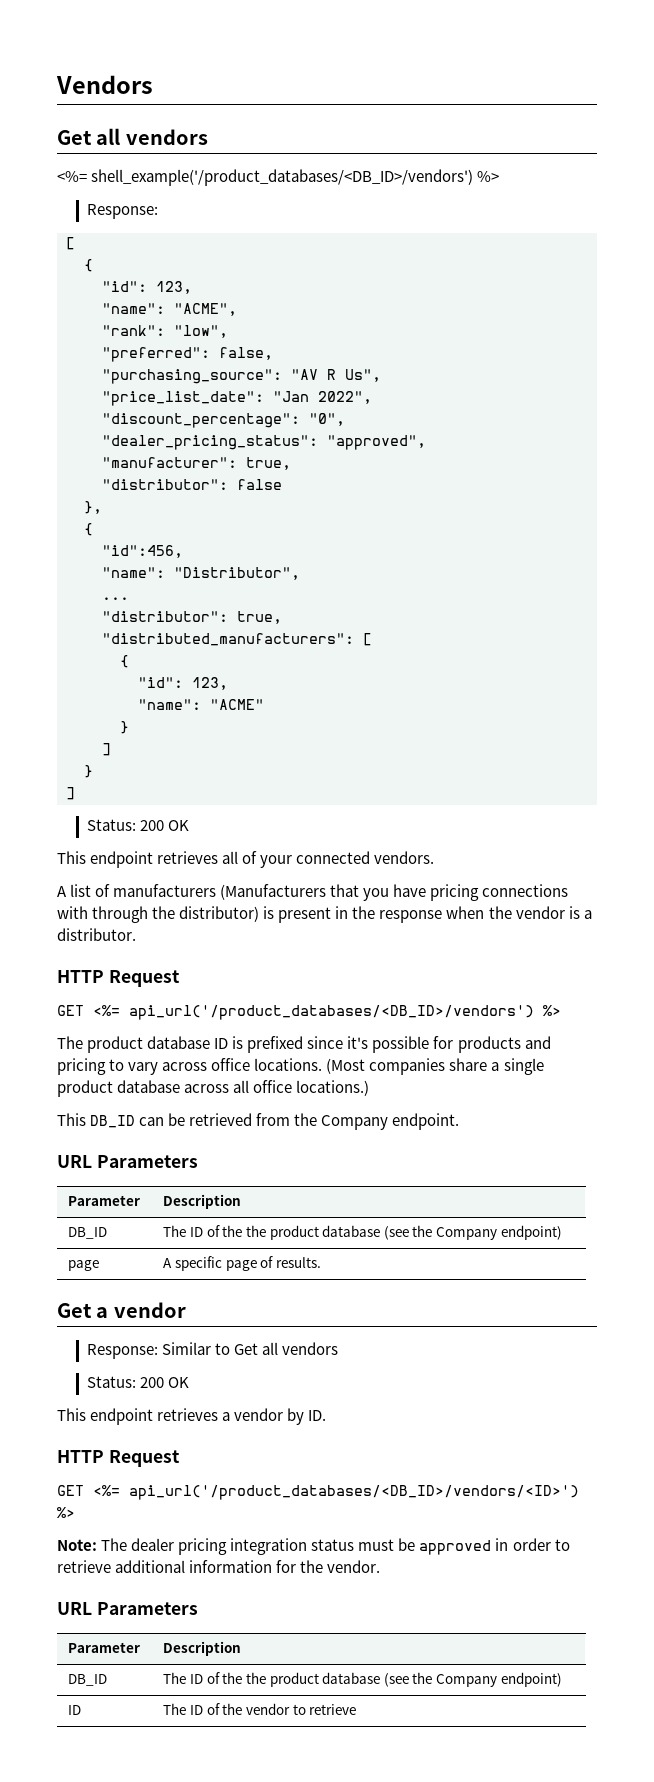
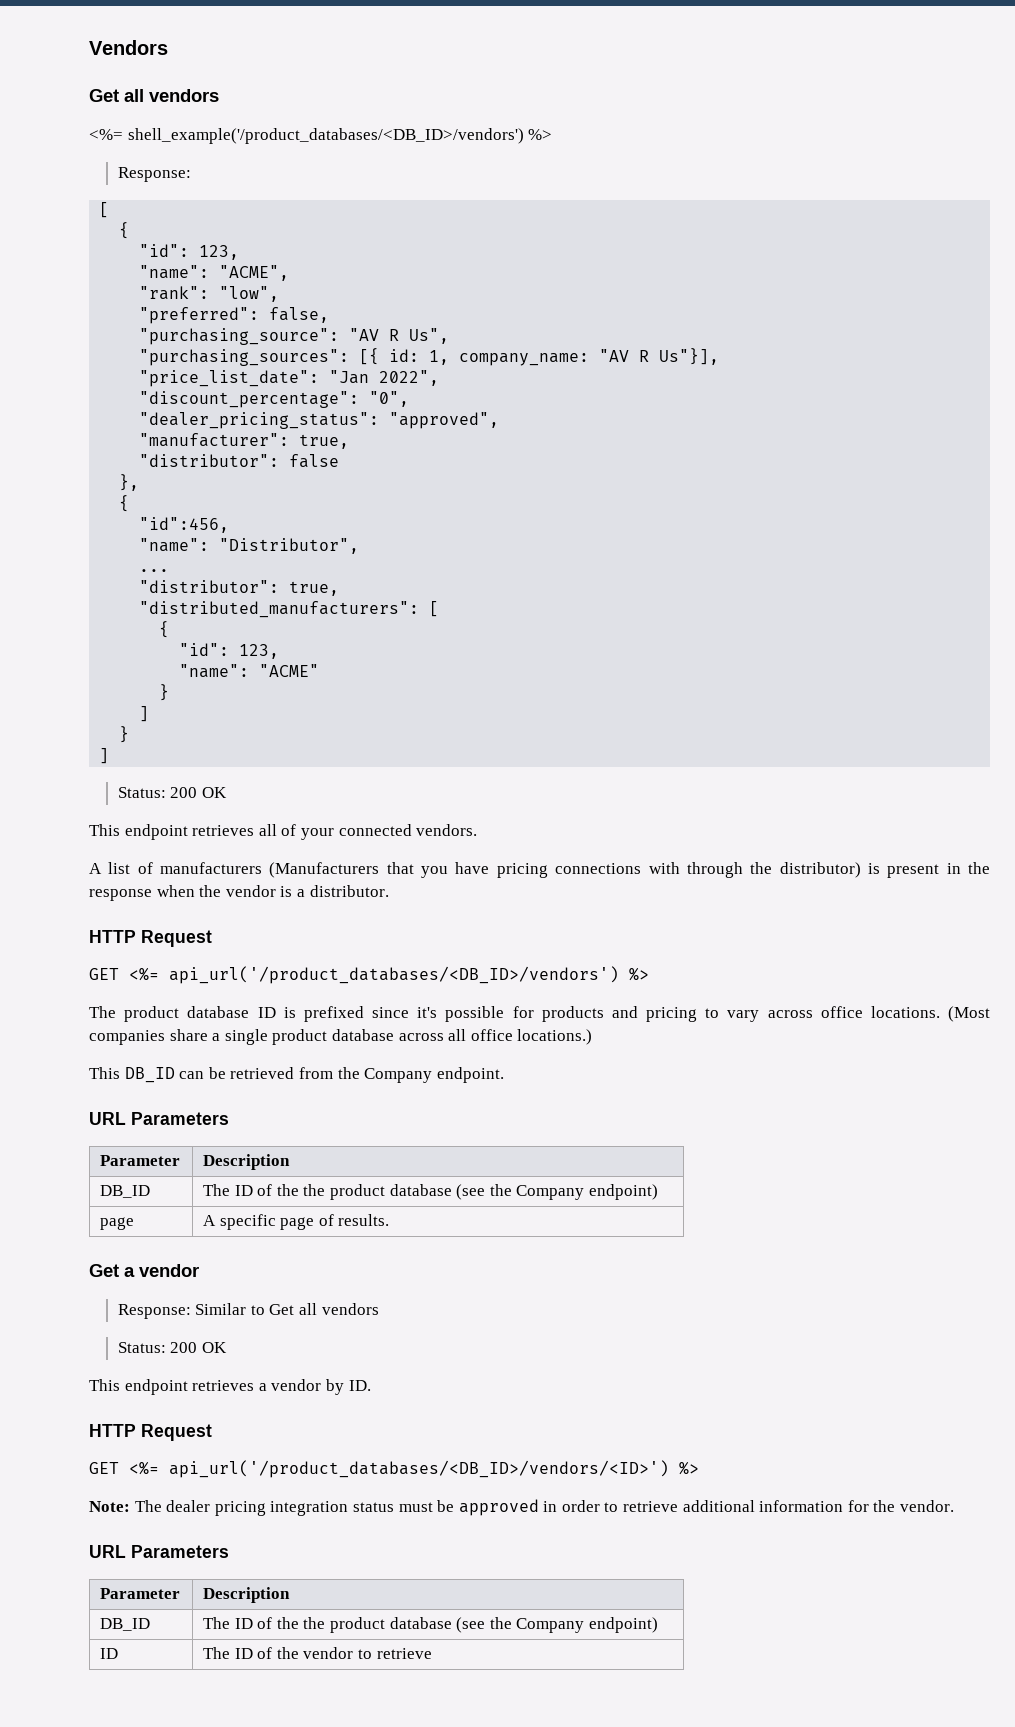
(381, 375) none -> [139,348,720,366] // "purchasing_sources": [{ id: 1, company_name: "AV R Us"}],

